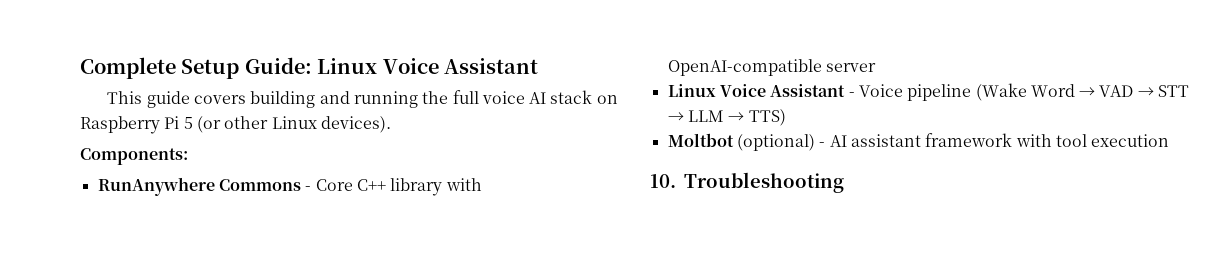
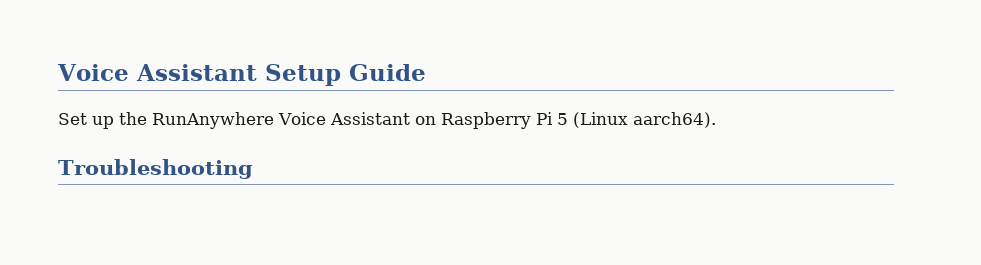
[80,57,538,79] [107,90,618,108] [80,116,391,134] [80,148,188,165] [97,177,482,196] [667,59,876,76] [667,83,1190,101] [667,109,786,126] [667,133,1170,151] [650,174,676,188] Complete Setup Guide: Linux Voice Assistant // This guide covers building and running the full voice AI stack on Raspberry Pi 5 (or other Linux devices). // Components: // RunAnywhere Commons - Core C++ library with OpenAI-compatible server // Linux Voice Assistant - Voice pipeline (Wake Word → VAD → STT → LLM → TTS) // Moltbot (optional) - AI assistant framework with tool execution // 10. -> [57,64,426,86] [58,112,716,129] Voice Assistant Setup Guide // Set up the RunAnywhere Voice Assistant on Raspberry Pi 5 (Linux aarch64). //

